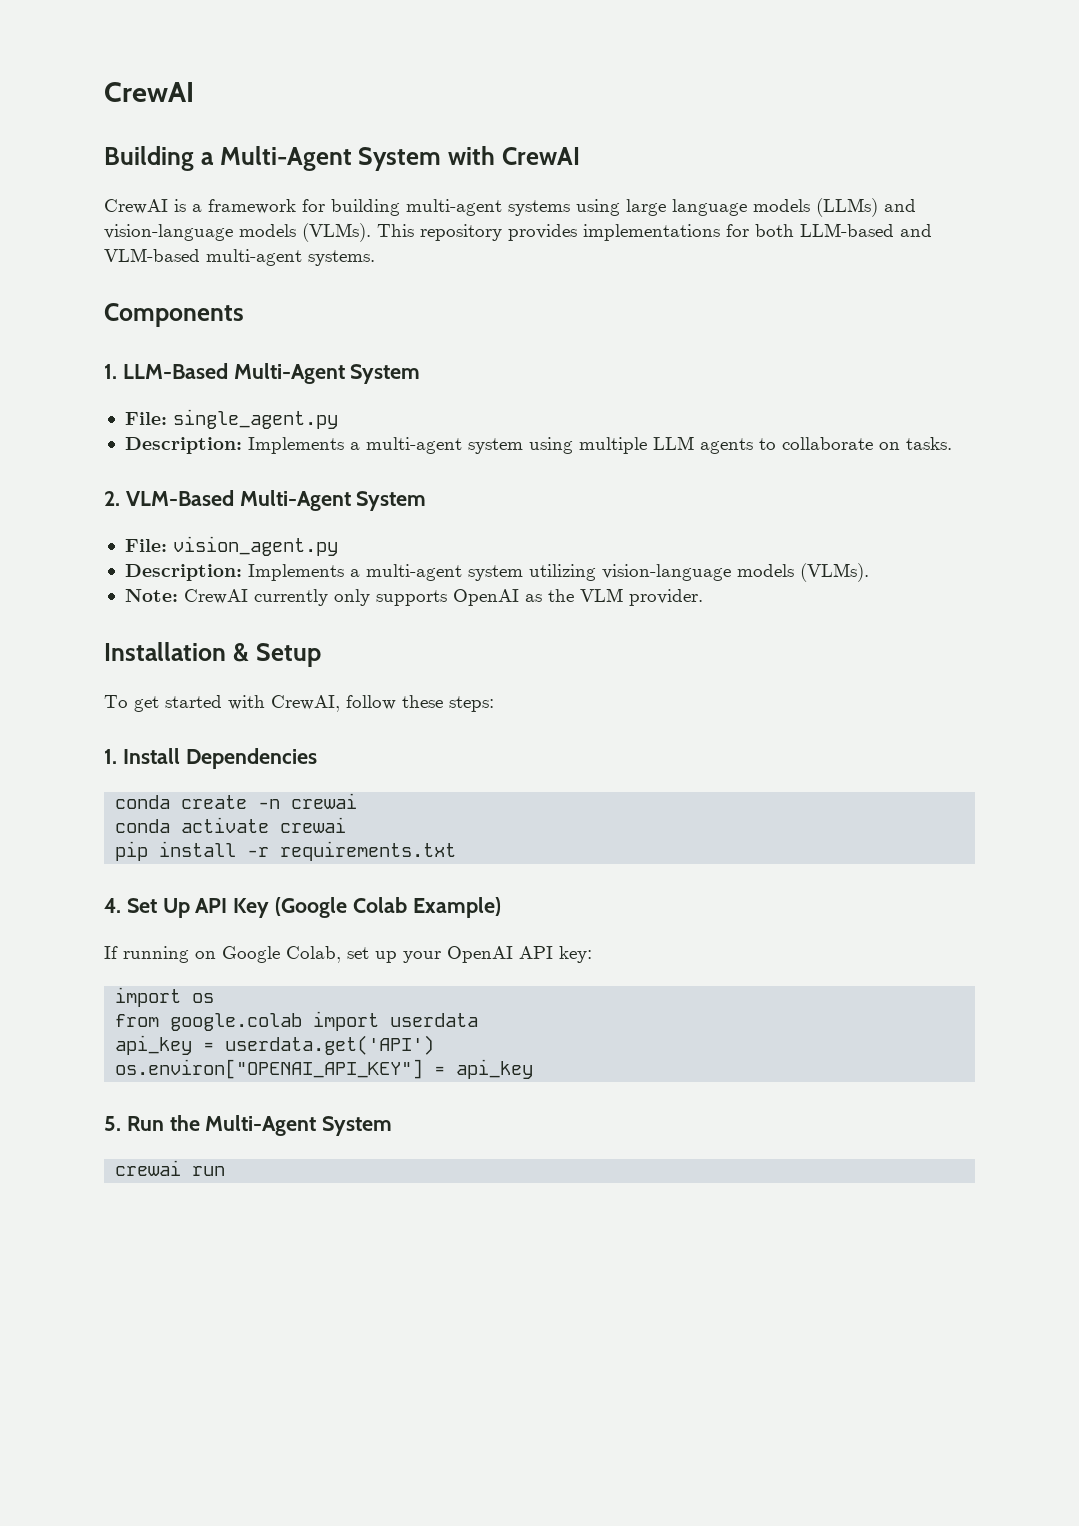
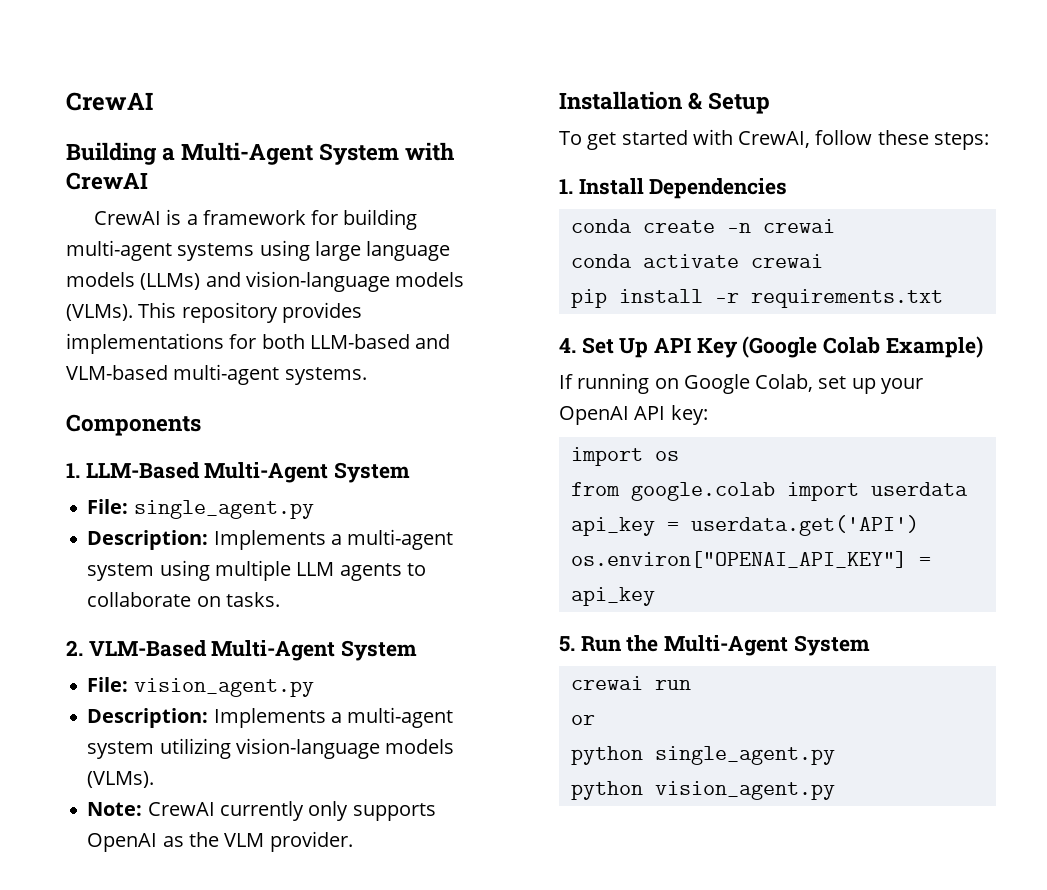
(226, 1171) none -> [570,715,595,725] [570,746,835,765] [570,781,835,800] // or // python single_agent.py // python vision_agent.py

